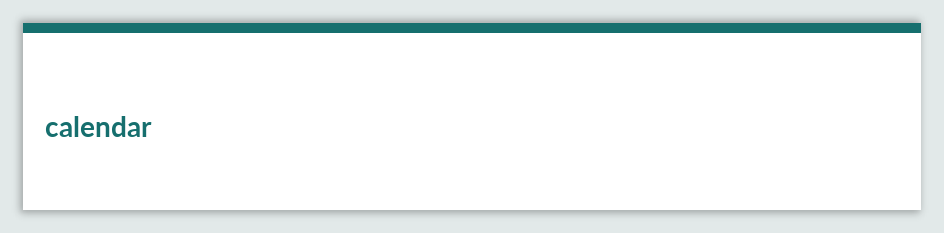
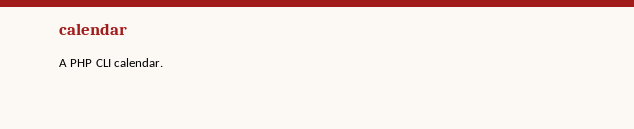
(152, 126) none -> [59,58,164,67] // A PHP CLI calendar.

